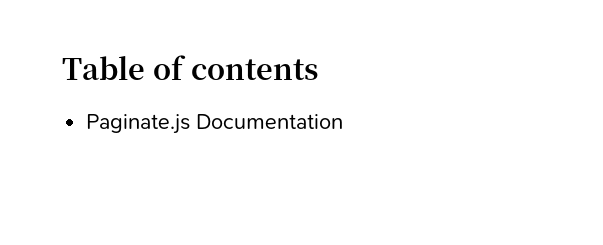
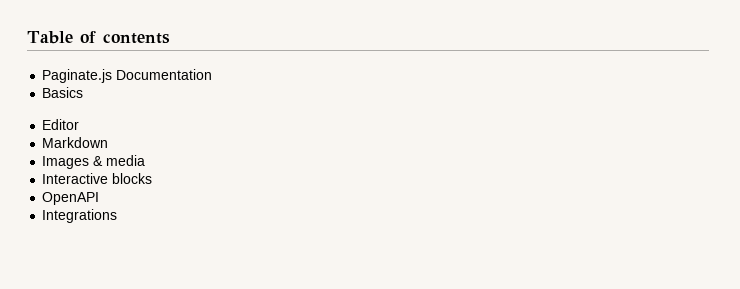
(344, 121) none -> [42,87,84,98] [42,119,80,130] [42,137,109,148] [42,155,146,169] [42,173,153,184] [42,192,100,205] [42,209,118,223] // Basics // Editor // Markdown // Images & media // Interactive blocks // OpenAPI // Integrations

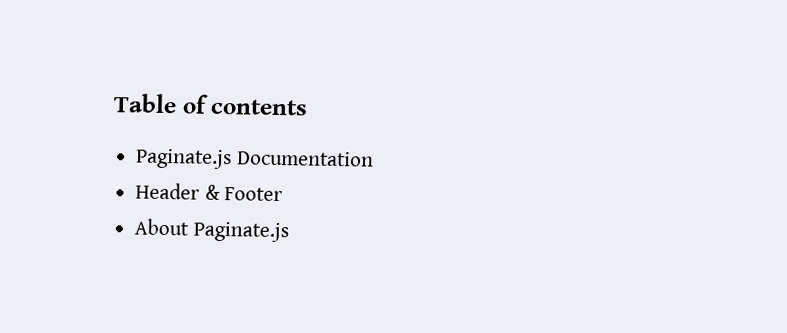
[42,87,84,98] [42,119,80,130] [42,137,109,148] [42,155,146,169] [42,173,153,184] [42,192,100,205] [42,209,118,223] Basics // Editor // Markdown // Images & media // Interactive blocks // OpenAPI // Integrations -> [135,182,284,202] [134,218,289,243] Header & Footer // About Paginate.js

